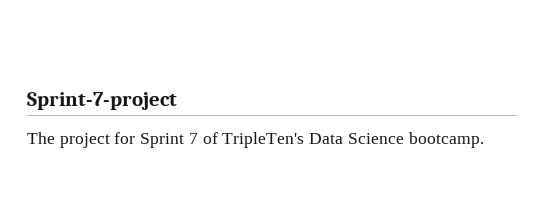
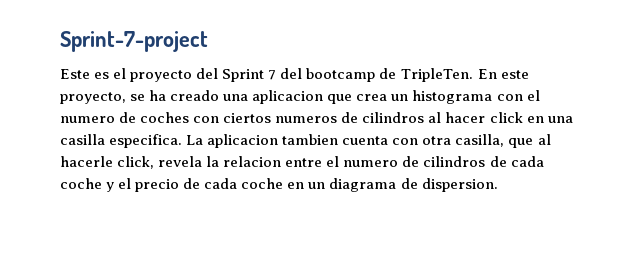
[27,132,484,148] The project for Sprint 7 of TripleTen's Data Science bootcamp. -> [60,68,529,82] [60,90,540,104] [60,112,573,123] [60,134,551,148] [60,156,544,169] [60,178,498,192] Este es el proyecto del Sprint 7 del bootcamp de TripleTen. En este proyecto, se ha creado una aplicacion que crea un histograma con el numero de coches con ciertos numeros de cilindros al hacer click en una casilla especifica. La aplicacion tambien cuenta con otra casilla, que al hacerle click, revela la relacion entre el numero de cilindros de cada coche y el precio de cada coche en un diagrama de dispersion.

